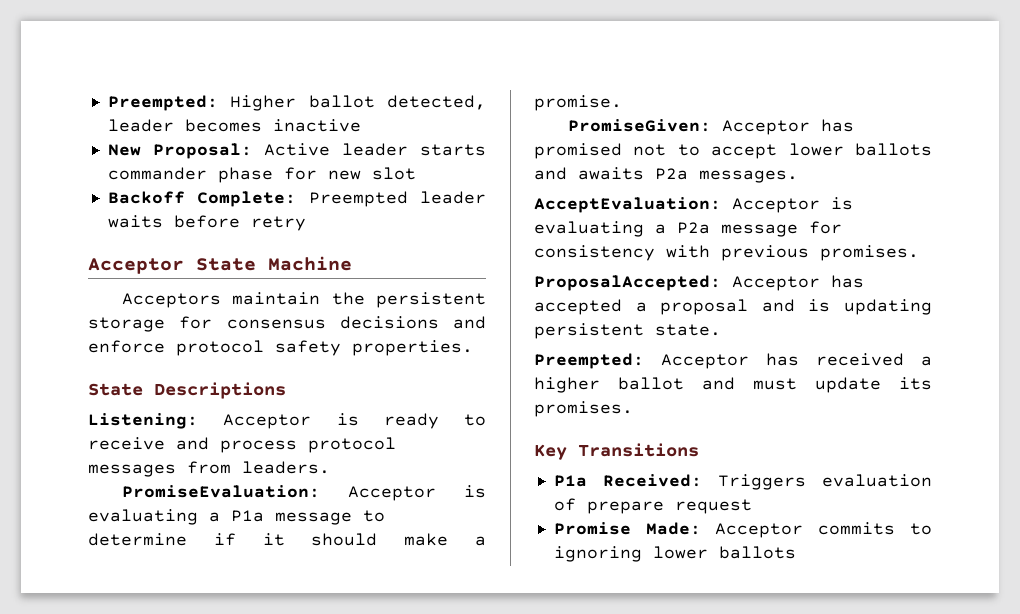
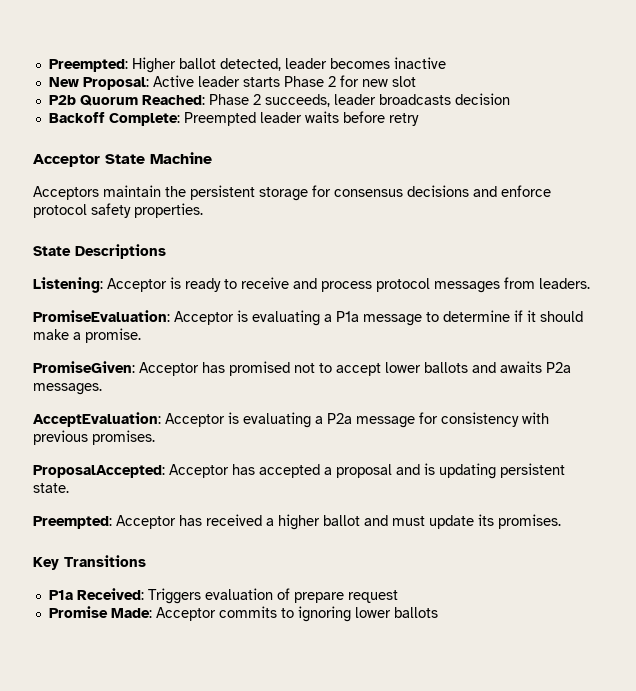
[107,167,273,183] commander phase -> [283,76,336,87] Phase 2
(416, 173) none -> [48,93,510,107] // P2b Quorum Reached: Phase 2 succeeds, leader broadcasts decision

